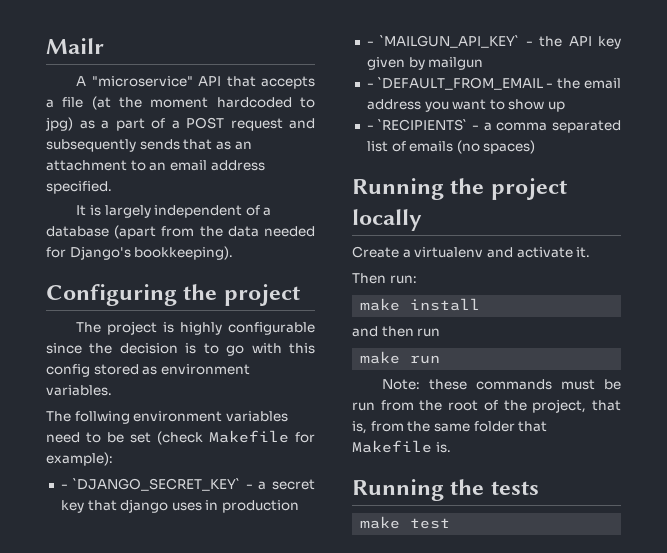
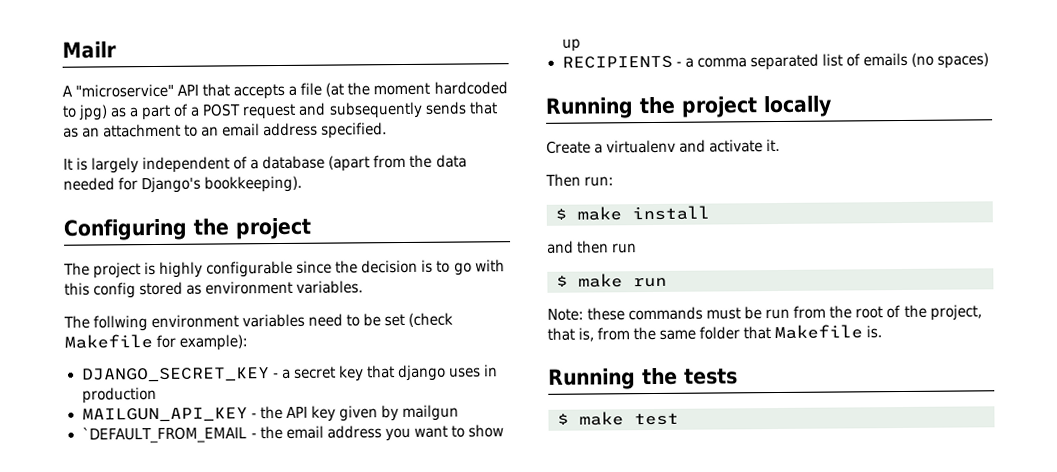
[60,478,241,491] - `DJANGO_SECRET_KEY` -> [81,367,270,383] DJANGO_SECRET_KEY
[366,35,520,48] - `MAILGUN_API_KEY` -> [81,407,248,423] MAILGUN_API_KEY
[366,83,374,88] - -> (459, 413) none
[366,119,468,131] - `RECIPIENTS` -> [561,55,673,69] RECIPIENTS
(417, 279) none -> [555,208,567,220] $
(441, 332) none -> [556,275,568,287] $
(539, 488) none -> [557,413,569,425] $

